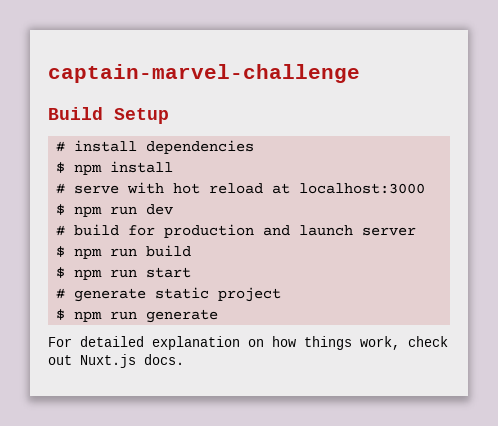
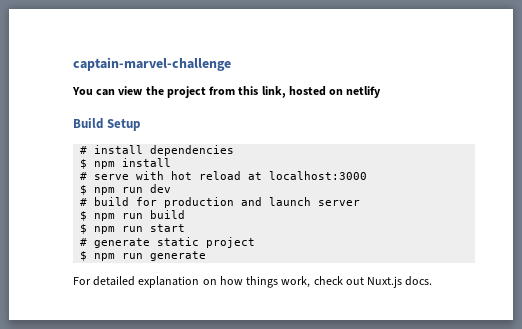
(360, 73) none -> [72,86,382,98] // You can view the project from this link, hosted on netlify

